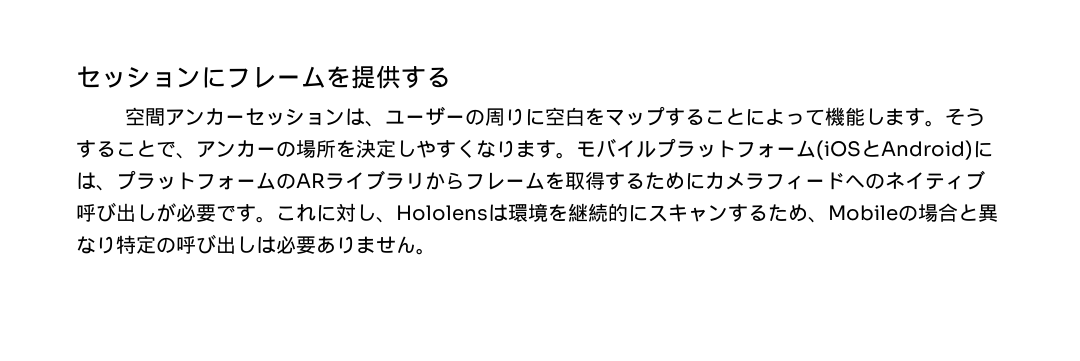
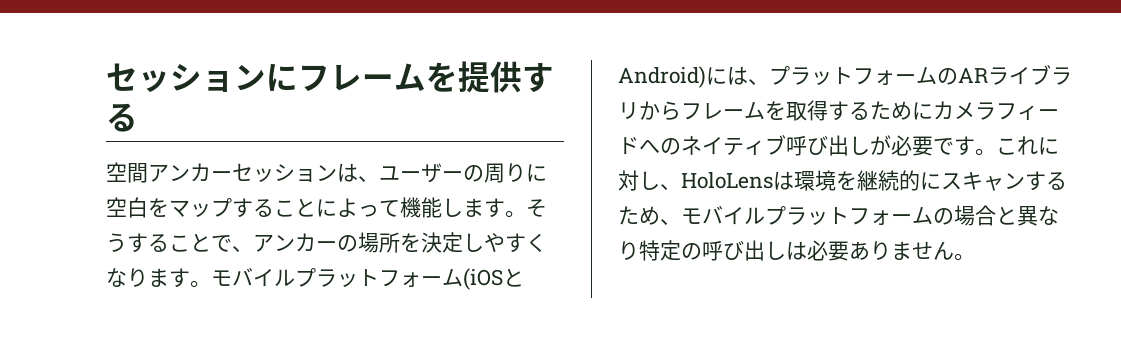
[396,205,488,221] Hololens -> [681,172,773,189] HoloLens
[828,205,898,221] Mobile -> [681,206,933,225] モバイルプラットフォーム

